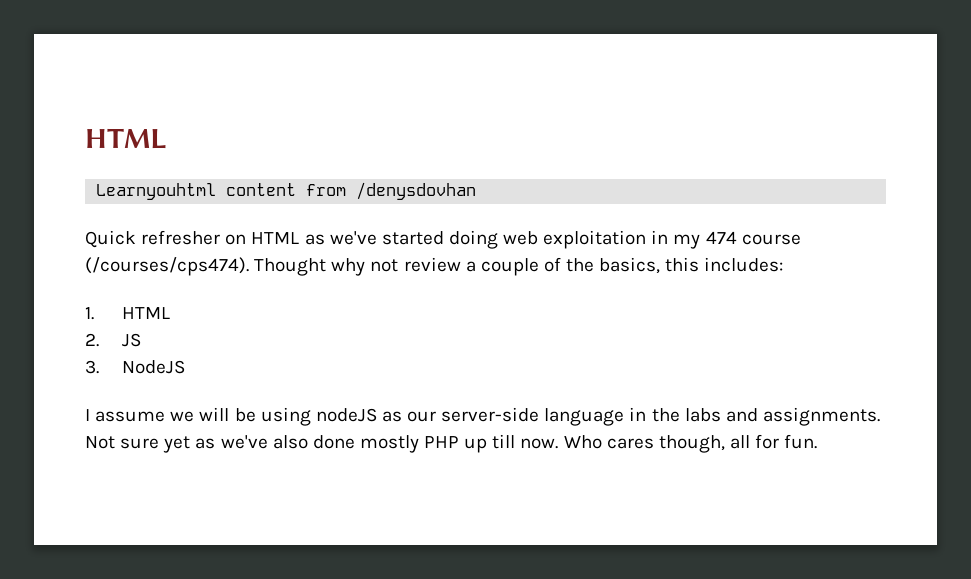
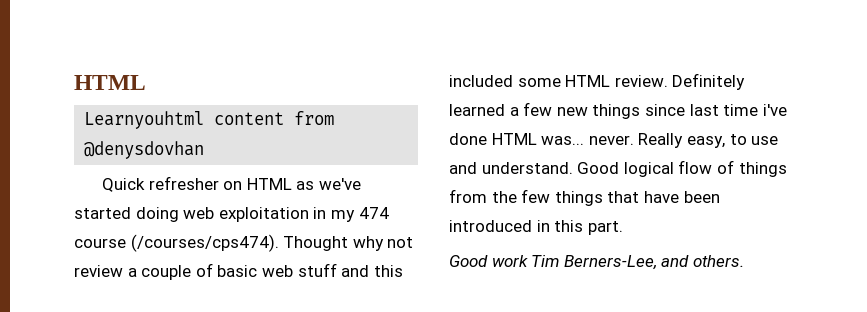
[356,182,477,200] /denysdovhan -> [84,141,205,159] @denysdovhan
[566,257,784,274] [85,307,170,320] [85,333,141,347] [85,360,185,374] [85,407,880,426] [85,434,818,453] the basics, this includes: // 1. HTML // 2. JS // 3. NodeJS // I assume we will be using nodeJS as our server-side language in the labs and assignments. Not sure yet as we've also done mostly PHP up till now. Who cares though, all for fun. -> [217,263,403,277] [449,73,746,90] [449,102,787,119] [449,133,779,148] [449,160,787,177] [449,189,720,206] [449,220,623,235] [449,255,744,270] basic web stuff and this included some HTML review. Definitely learned a few new things since last time i've done HTML was... never. Really easy, to use and understand. Good logical flow of things from the few things that have been introduced in this part. // Good work Tim Berners-Lee, and others.

